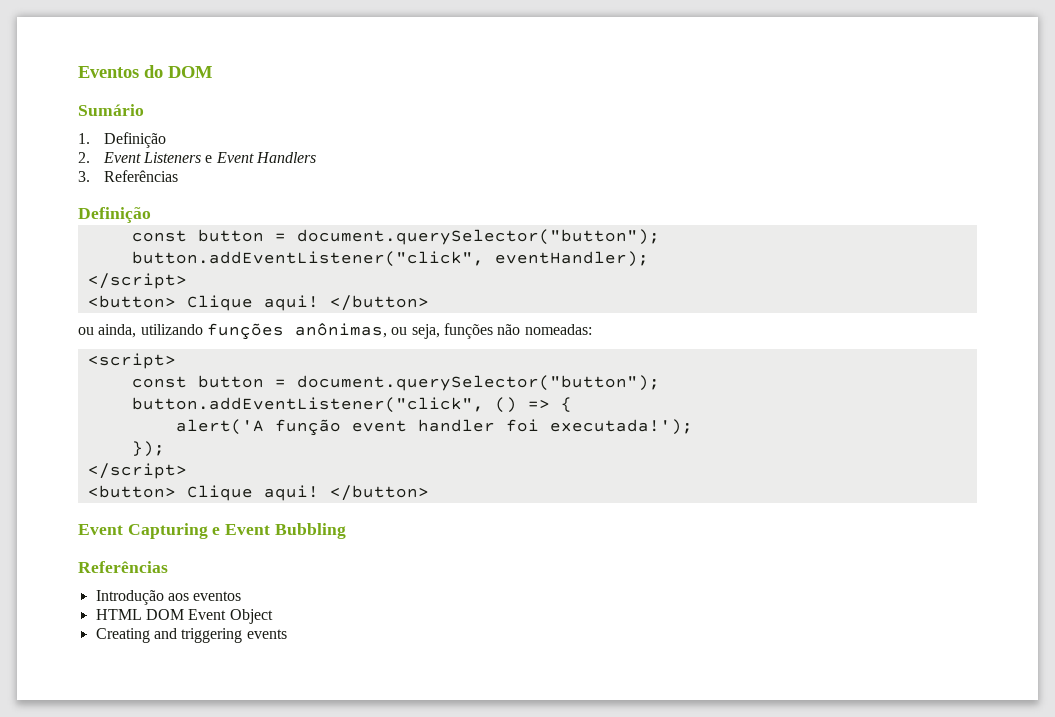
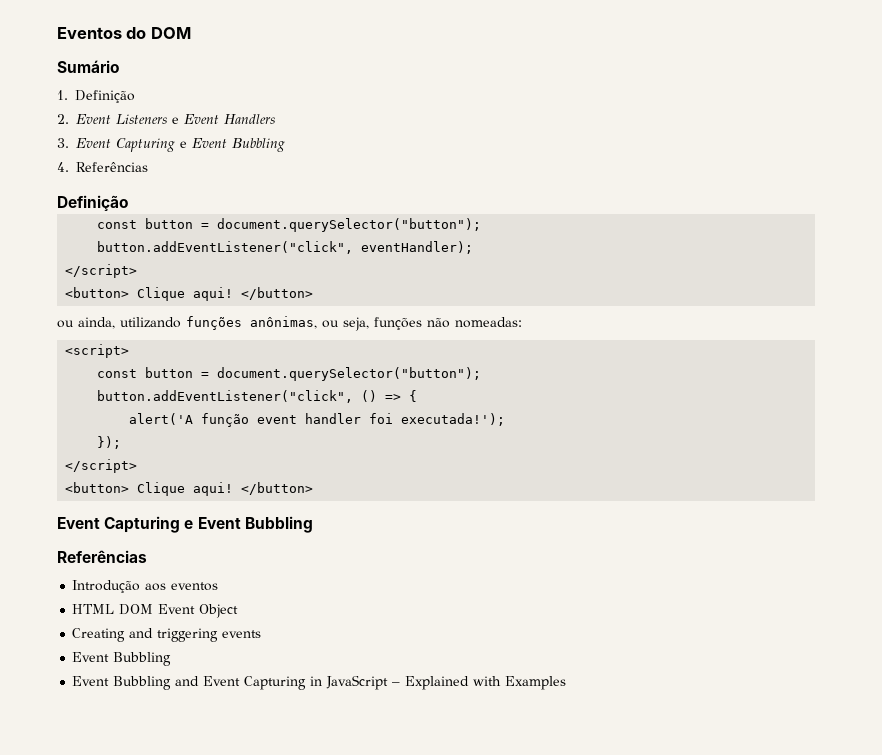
(90, 176) none -> [76,138,285,152] [57,162,69,172] Event Capturing e Event Bubbling // 4.
(287, 634) none -> [72,652,172,666] [72,675,567,690] // Event Bubbling // Event Bubbling and Event Capturing in JavaScript – Explained with Examples

